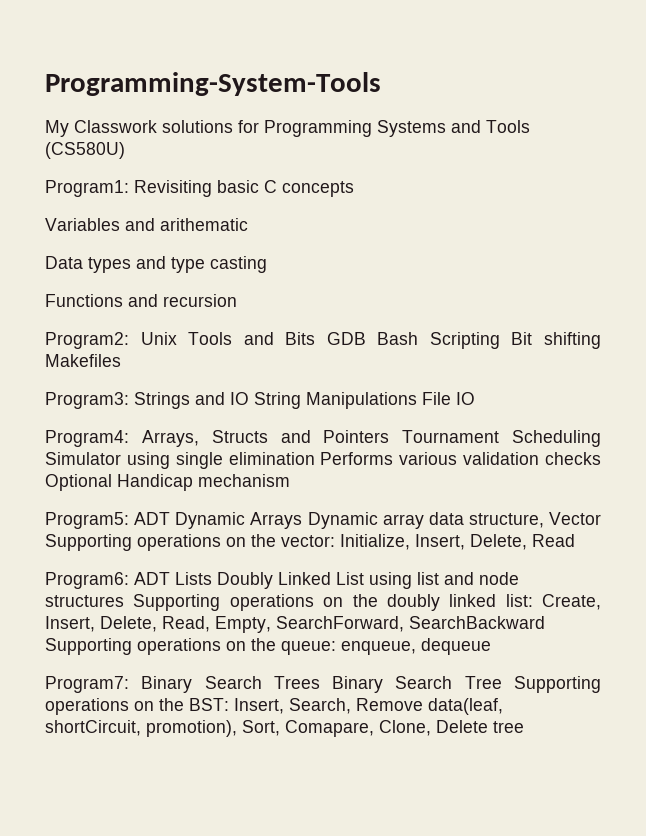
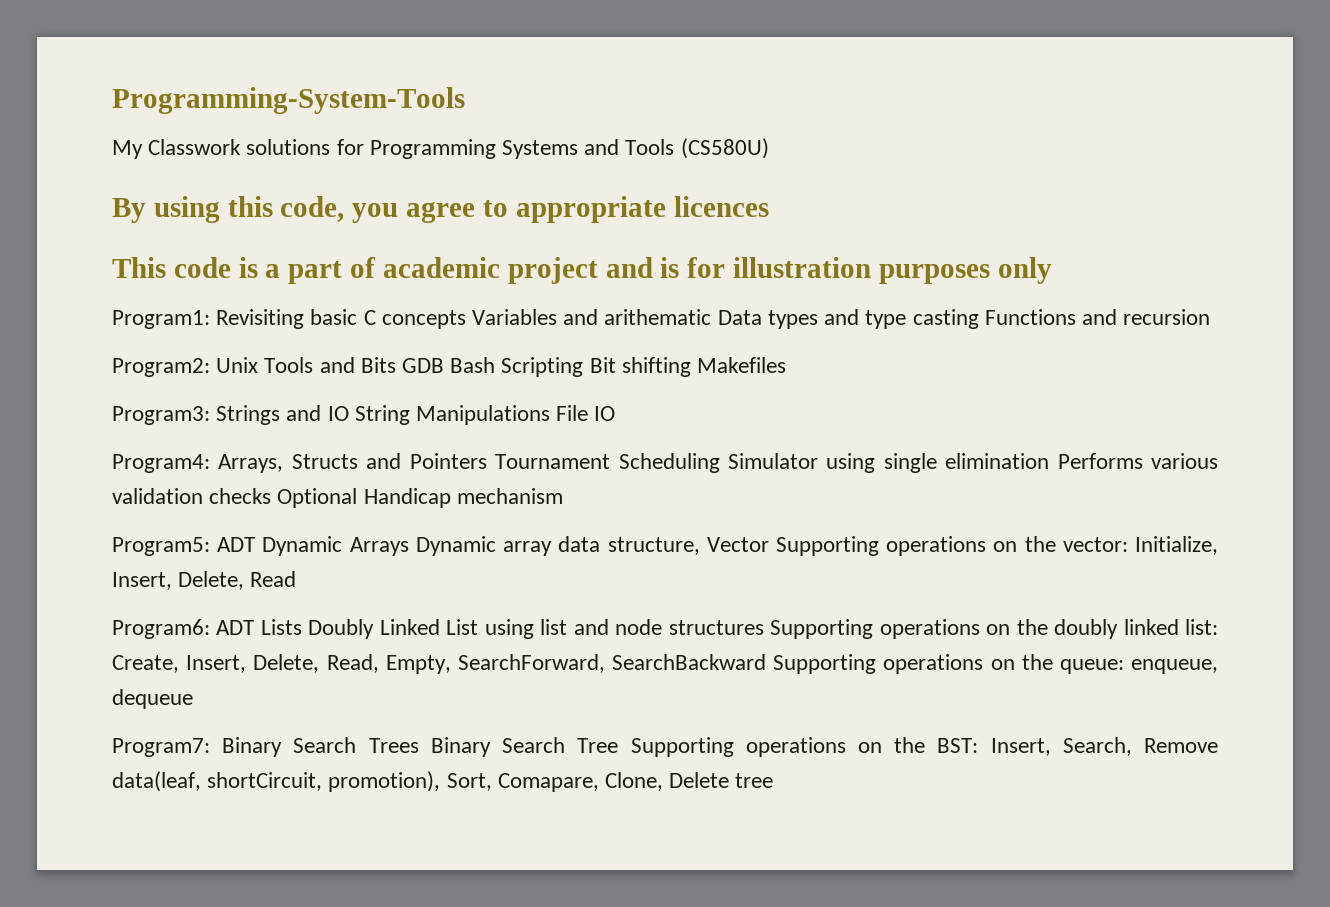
(125, 150) none -> [112,196,769,223] [112,257,1052,284] // By using this code, you agree to appropriate licences // This code is a part of academic project and is for illustration purposes only
(354, 189) // -> (466, 319) none
(248, 224) // -> (712, 317) none
(267, 264) // -> (979, 319) none

